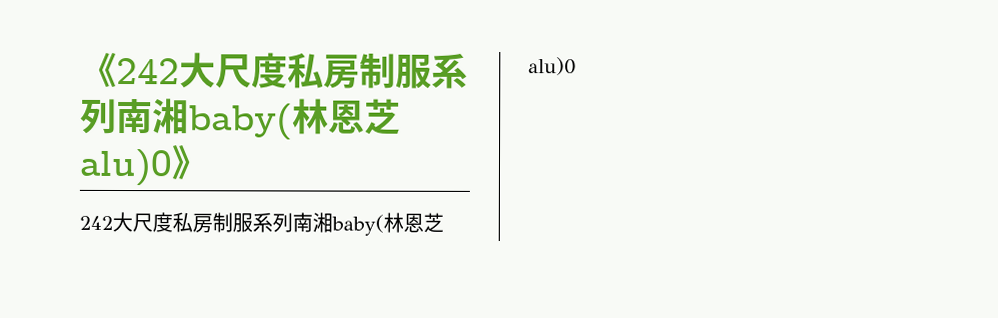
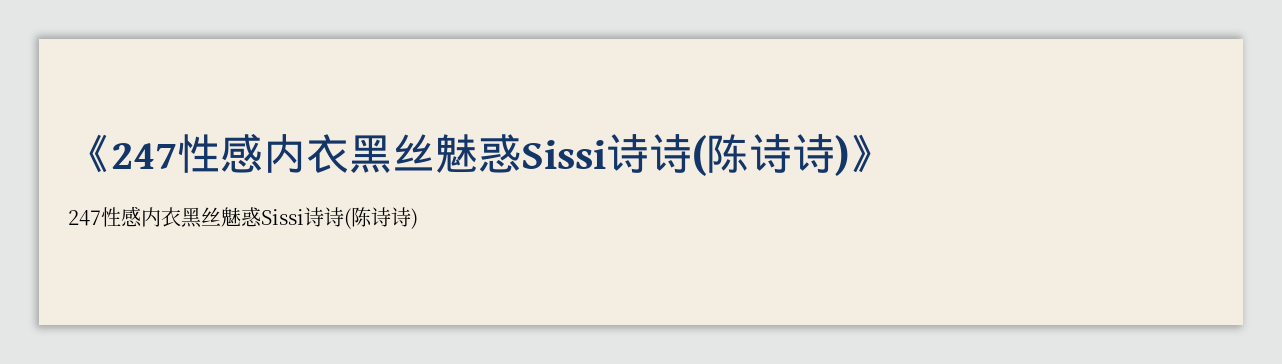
[116,52,468,89] [80,97,401,140] [79,145,209,187] [79,211,444,236] [528,57,576,76] 242大尺度私房制服系列南湘baby(林恩芝alu)0》 // 242大尺度私房制服系列南湘baby(林恩芝alu)0 -> [111,133,892,176] [68,206,418,229] 247性感内衣黑丝魅惑Sissi诗诗(陈诗诗)》 // 247性感内衣黑丝魅惑Sissi诗诗(陈诗诗)

